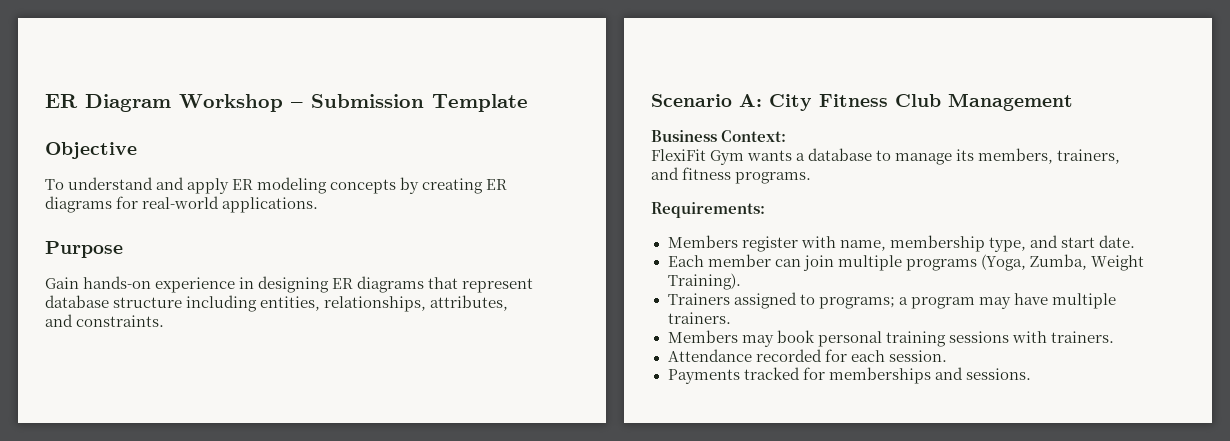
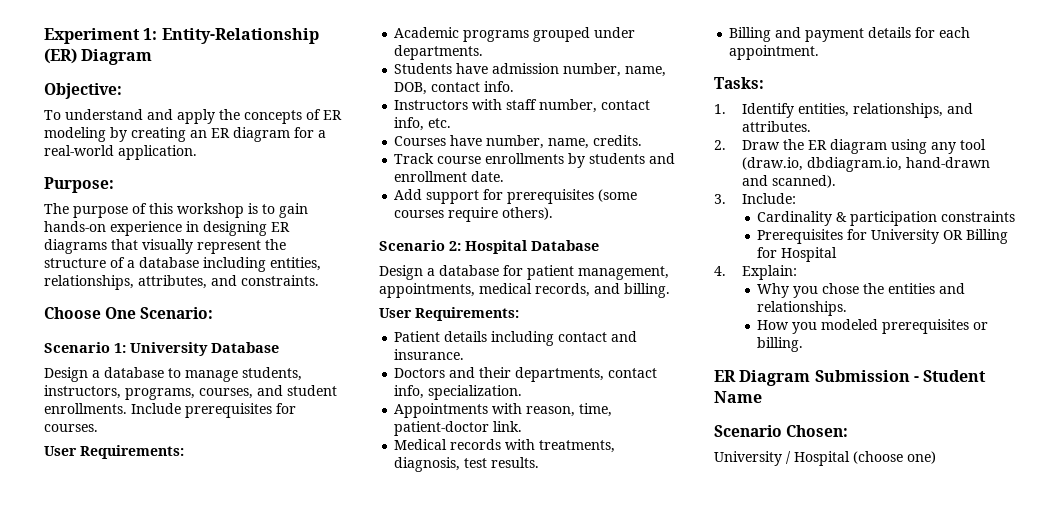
[45,94,528,112] [45,142,137,159] ER Diagram Workshop – Submission Template // Objective -> [44,28,319,44] [44,48,153,65] [44,83,122,99] Experiment 1: Entity-Relationship (ER) Diagram // Objective:
(230, 186) none -> [219,109,321,124] the concepts of
[330,179,397,194] concepts -> (106, 134) none
[486,179,508,190] [45,196,319,213] [45,241,123,258] [45,277,79,289] ER diagrams for real-world applications. // Purpose // Gain -> [190,127,326,142] [44,145,197,160] [44,177,114,193] [44,203,308,218] an ER diagram for a real-world application. // Purpose: // The purpose of this workshop is to gain
[462,278,534,293] [45,295,183,308] represent database structure -> [142,239,286,254] [44,257,199,268] visually represent the structure of a database
[651,93,1073,111] [651,130,787,142] [651,148,1121,165] [651,167,812,184] [651,202,765,218] [667,235,1135,252] [667,254,1144,271] [667,273,741,290] [667,292,1116,309] [667,312,731,324] [667,330,1114,347] [667,349,947,362] [667,367,1031,384] Scenario A: City Fitness Club Management // Business Context: // FlexiFit Gym wants a database to manage its members, trainers, and fitness programs. // Requirements: // Members register with name, membership type, and start date. // Each member can join multiple programs (Yoga, Zumba, Weight Training). // Trainers assigned to programs; a program may have multiple trainers. // Members may book personal training sessions with trainers. // Attendance recorded for each session. // Payments tracked for memberships and sessions. -> [44,307,214,319] [44,342,279,356] [44,367,302,382] [44,385,337,400] [44,403,296,418] [44,424,98,432] [44,445,184,459] [394,27,636,42] [394,45,484,60] [394,63,667,77] [394,81,515,95] [394,99,651,113] [394,117,452,131] [394,135,643,149] [394,153,676,168] [394,171,505,182] [394,189,638,204] [394,207,554,222] [379,240,599,254] [379,265,669,280] [379,283,670,298] [379,307,519,321] [394,331,638,346] [394,349,465,360] [394,367,658,382] [394,385,523,400] [394,403,613,418] [394,421,523,436] [394,439,616,453] [394,457,540,472] [729,27,971,42] [729,45,820,60] [714,77,764,89] [714,103,973,118] [741,121,811,132] [714,139,986,154] [741,157,990,172] [741,175,836,188] [714,193,796,204] [757,211,1016,226] [757,229,1009,244] [757,247,838,262] [714,265,797,280] [757,283,966,298] [757,301,848,316] [757,319,989,334] [757,337,804,352] [714,370,987,386] [714,391,762,403] [714,425,849,437] [714,451,936,466] Choose One Scenario: // Scenario 1: University Database // Design a database to manage students, instructors, programs, courses, and student enrollments. Include prerequisites for courses. // User Requirements: // Academic programs grouped under departments. // Students have admission number, name, DOB, contact info. // Instructors with staff number, contact info, etc. // Courses have number, name, credits. // Track course enrollments by students and enrollment date. // Add support for prerequisites (some courses require others). // Scenario 2: Hospital Database // Design a database for patient management, appointments, medical records, and billing. // User Requirements: // Patient details including contact and insurance. // Doctors and their departments, contact info, specialization. // Appointments with reason, time, patient-doctor link. // Medical records with treatments, diagnosis, test results. // Billing and payment details for each appointment. // Tasks: // 1. Identify entities, relationships, and attributes. // 2. Draw the ER diagram using any tool (draw.io, dbdiagram.io, hand-drawn and scanned). // 3. Include: // Cardinality & participation constraints // Prerequisites for University OR Billing for Hospital // 4. Explain: // Why you chose the entities and relationships. // How you modeled prerequisites or billing. // ER Diagram Submission - Student Name // Scenario Chosen: // University / Hospital (choose one)

